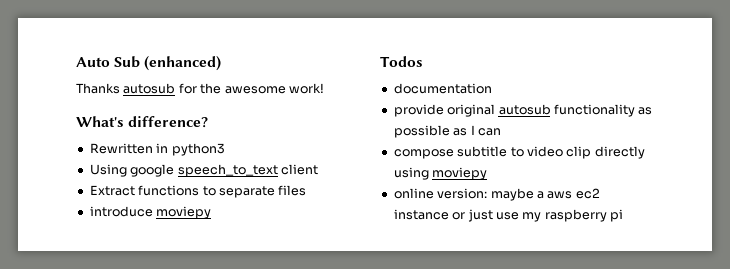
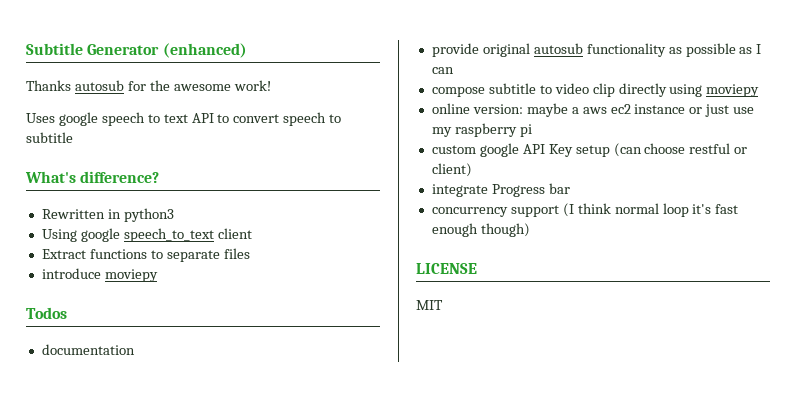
[76,56,141,68] Auto Sub -> [26,43,160,55] Subtitle Generator
(324, 88) none -> [26,112,342,126] [26,132,73,143] // Uses google speech to text API to convert speech to subtitle
(623, 215) none -> [431,143,748,157] [431,163,472,177] [431,183,570,197] [431,203,739,217] [431,223,530,237] [416,263,477,274] [416,300,443,310] // custom google API Key setup (can choose restful or client) // integrate Progress bar // concurrency support (I think normal loop it's fast enough though) // LICENSE // MIT

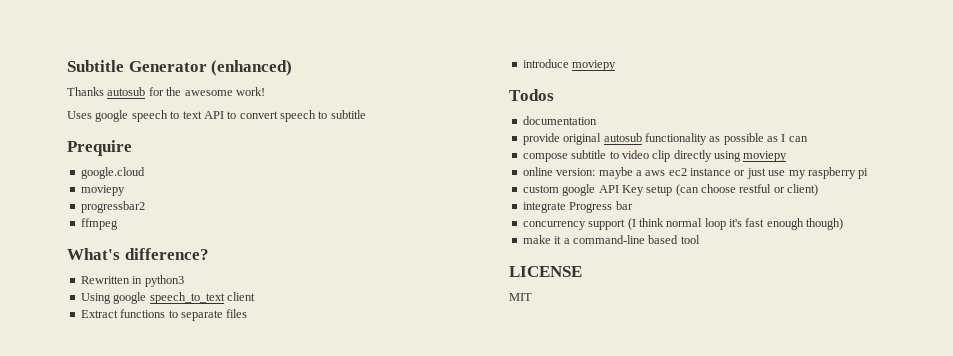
(73, 137) none -> [67,140,132,156] [80,167,145,179] [80,185,125,196] [80,201,145,213] [80,218,118,230] // Prequire // google.cloud // moviepy // progressbar2 // ffmpeg
(530, 230) none -> [522,235,700,244] // make it a command-line based tool

